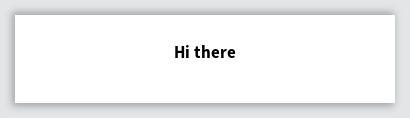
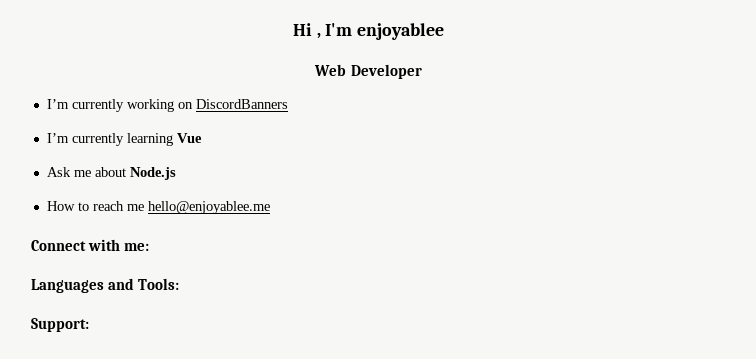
[194,45,237,58] there -> [316,23,445,40] [314,64,422,79] [46,99,288,112] [46,133,202,146] [46,167,176,180] [46,201,270,214] [31,239,150,251] [31,278,180,293] [31,318,89,332] , I'm enjoyablee // Web Developer // I’m currently working on DiscordBanners // I’m currently learning Vue // Ask me about Node.js // How to reach me hello@enjoyablee.me // Connect with me: // Languages and Tools: // Support:

